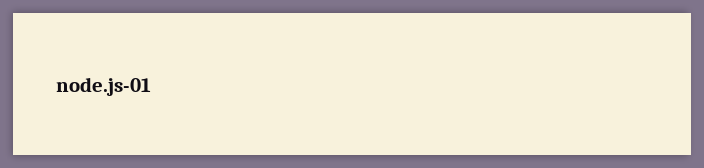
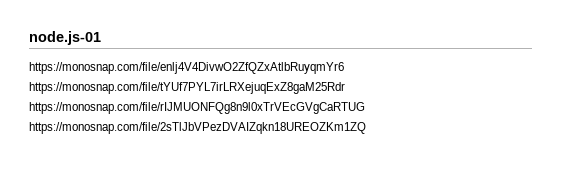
(151, 86) none -> [29,62,344,74] [29,82,345,94] [29,102,365,114] [29,122,366,134] // https://monosnap.com/file/enlj4V4DivwO2ZfQZxAtlbRuyqmYr6 https://monosnap.com/file/tYUf7PYL7irLRXejuqExZ8gaM25Rdr https://monosnap.com/file/rIJMUONFQg8n9l0xTrVEcGVgCaRTUG https://monosnap.com/file/2sTlJbVPezDVAIZqkn18UREOZKm1ZQ

